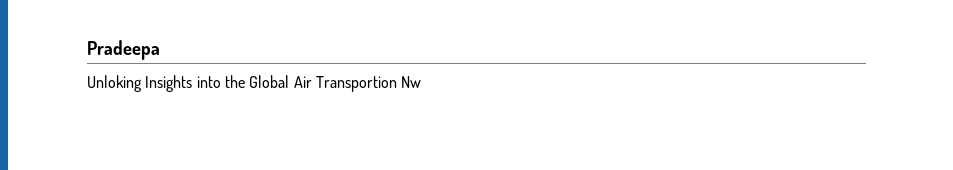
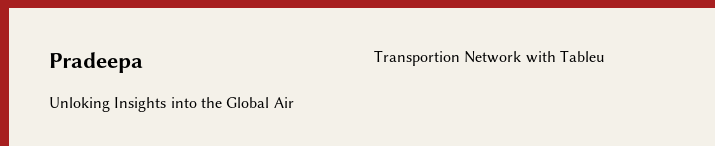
[401,76,422,88] Nw -> [464,50,605,63] Network with Tableu

